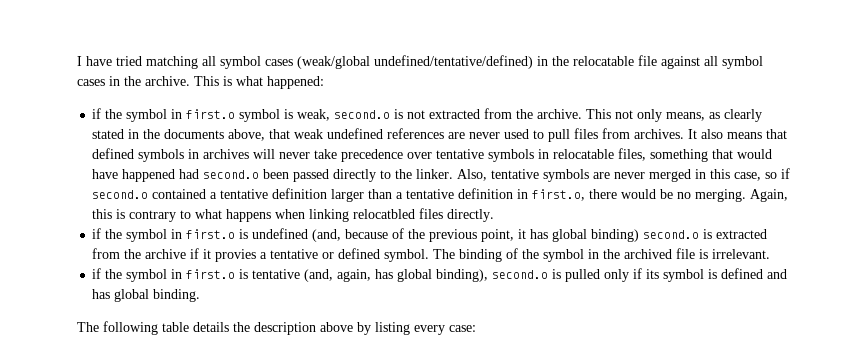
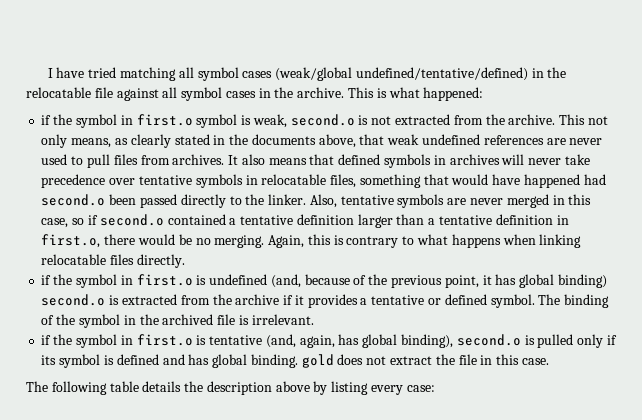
[353,209,416,219] relocatbled -> [41,254,107,265] relocatable
[215,249,257,262] provies -> [307,294,358,308] provides
(201, 295) none -> [301,354,549,368] gold does not extract the file in this case.

